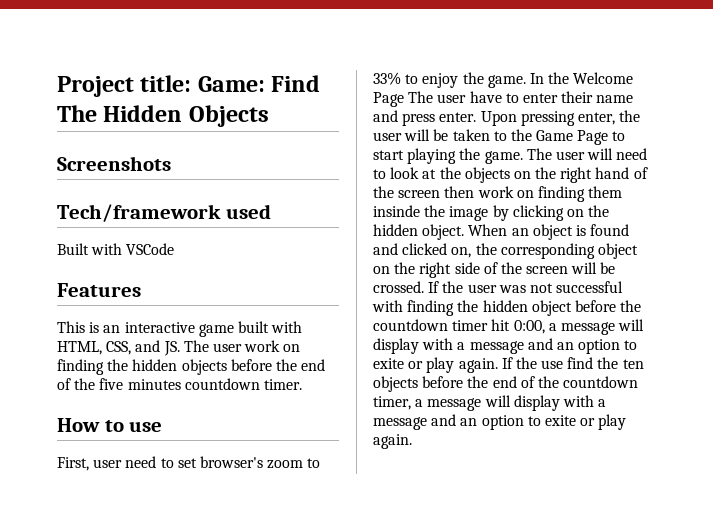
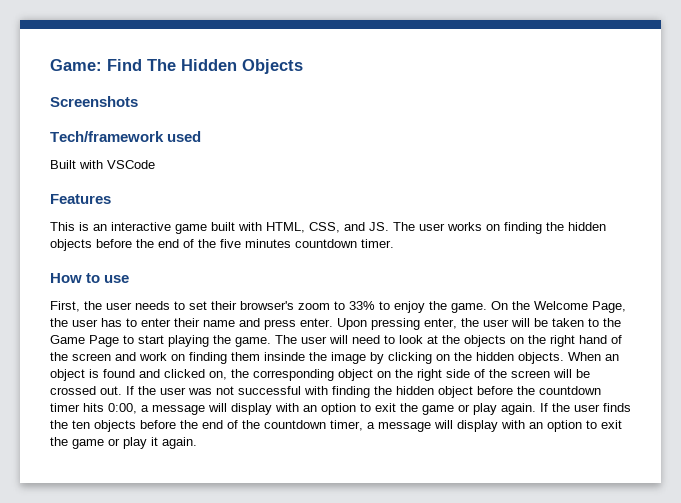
[57,75,192,97] Project title: -> (50, 65) none
[244,340,281,352] work -> [447,222,482,231] works
[93,456,157,468] user need -> [84,301,170,310] the user needs
(197, 463) none -> [211,301,237,310] their
[529,73,544,84] In -> [491,301,508,310] On
[373,91,502,107] Page The user have -> [592,301,626,313] [50,318,122,327] Page, the user has
[444,186,475,198] then -> [115,352,136,361] and
[422,224,465,240] object. -> [518,352,564,364] objects.
[373,281,424,293] crossed. -> [50,386,122,395] crossed out.
[491,319,511,331] hit -> [83,403,104,412] hits
[457,338,638,354] [373,358,404,369] a message and an option to exite -> [303,403,454,415] an option to exit the game
[541,357,594,369] use find -> [574,403,631,412] user finds
[598,399,607,407] [373,414,627,430] a message and an option to exite or play -> [529,420,622,432] [50,437,158,449] an option to exit the game or play it

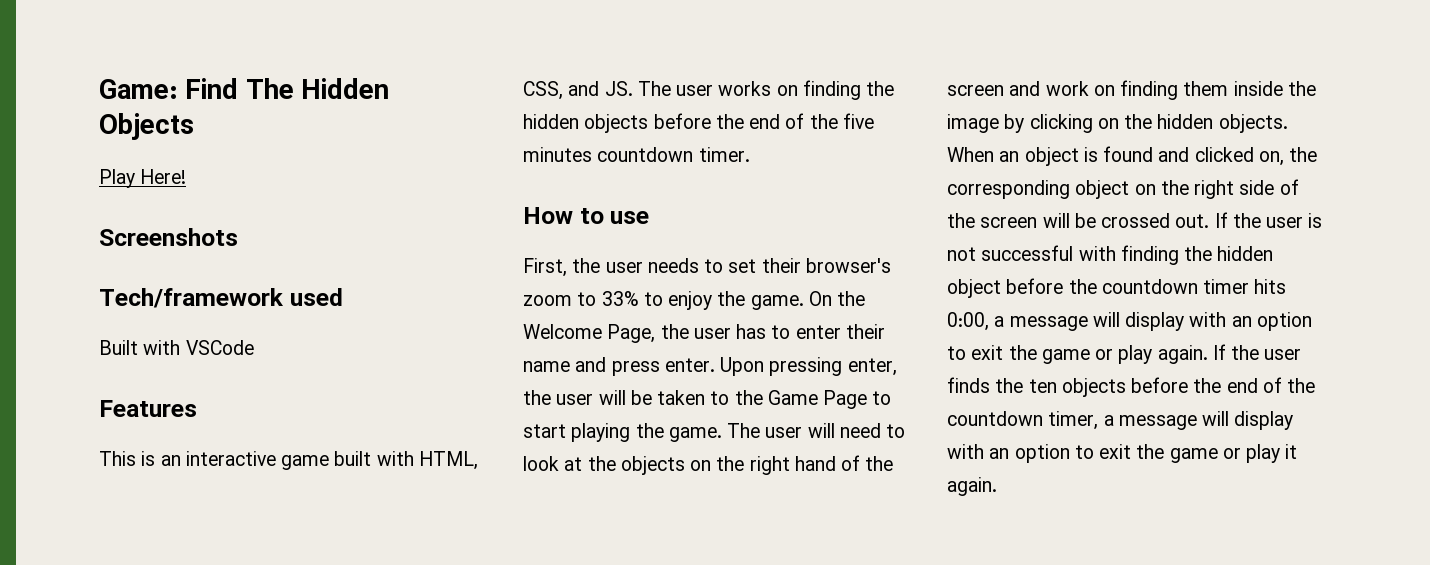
(303, 66) none -> [99,169,187,188] // Play Here!
[264,352,305,361] insinde -> [1233,81,1283,96] inside
[188,388,212,395] was -> [1308,213,1323,228] is

